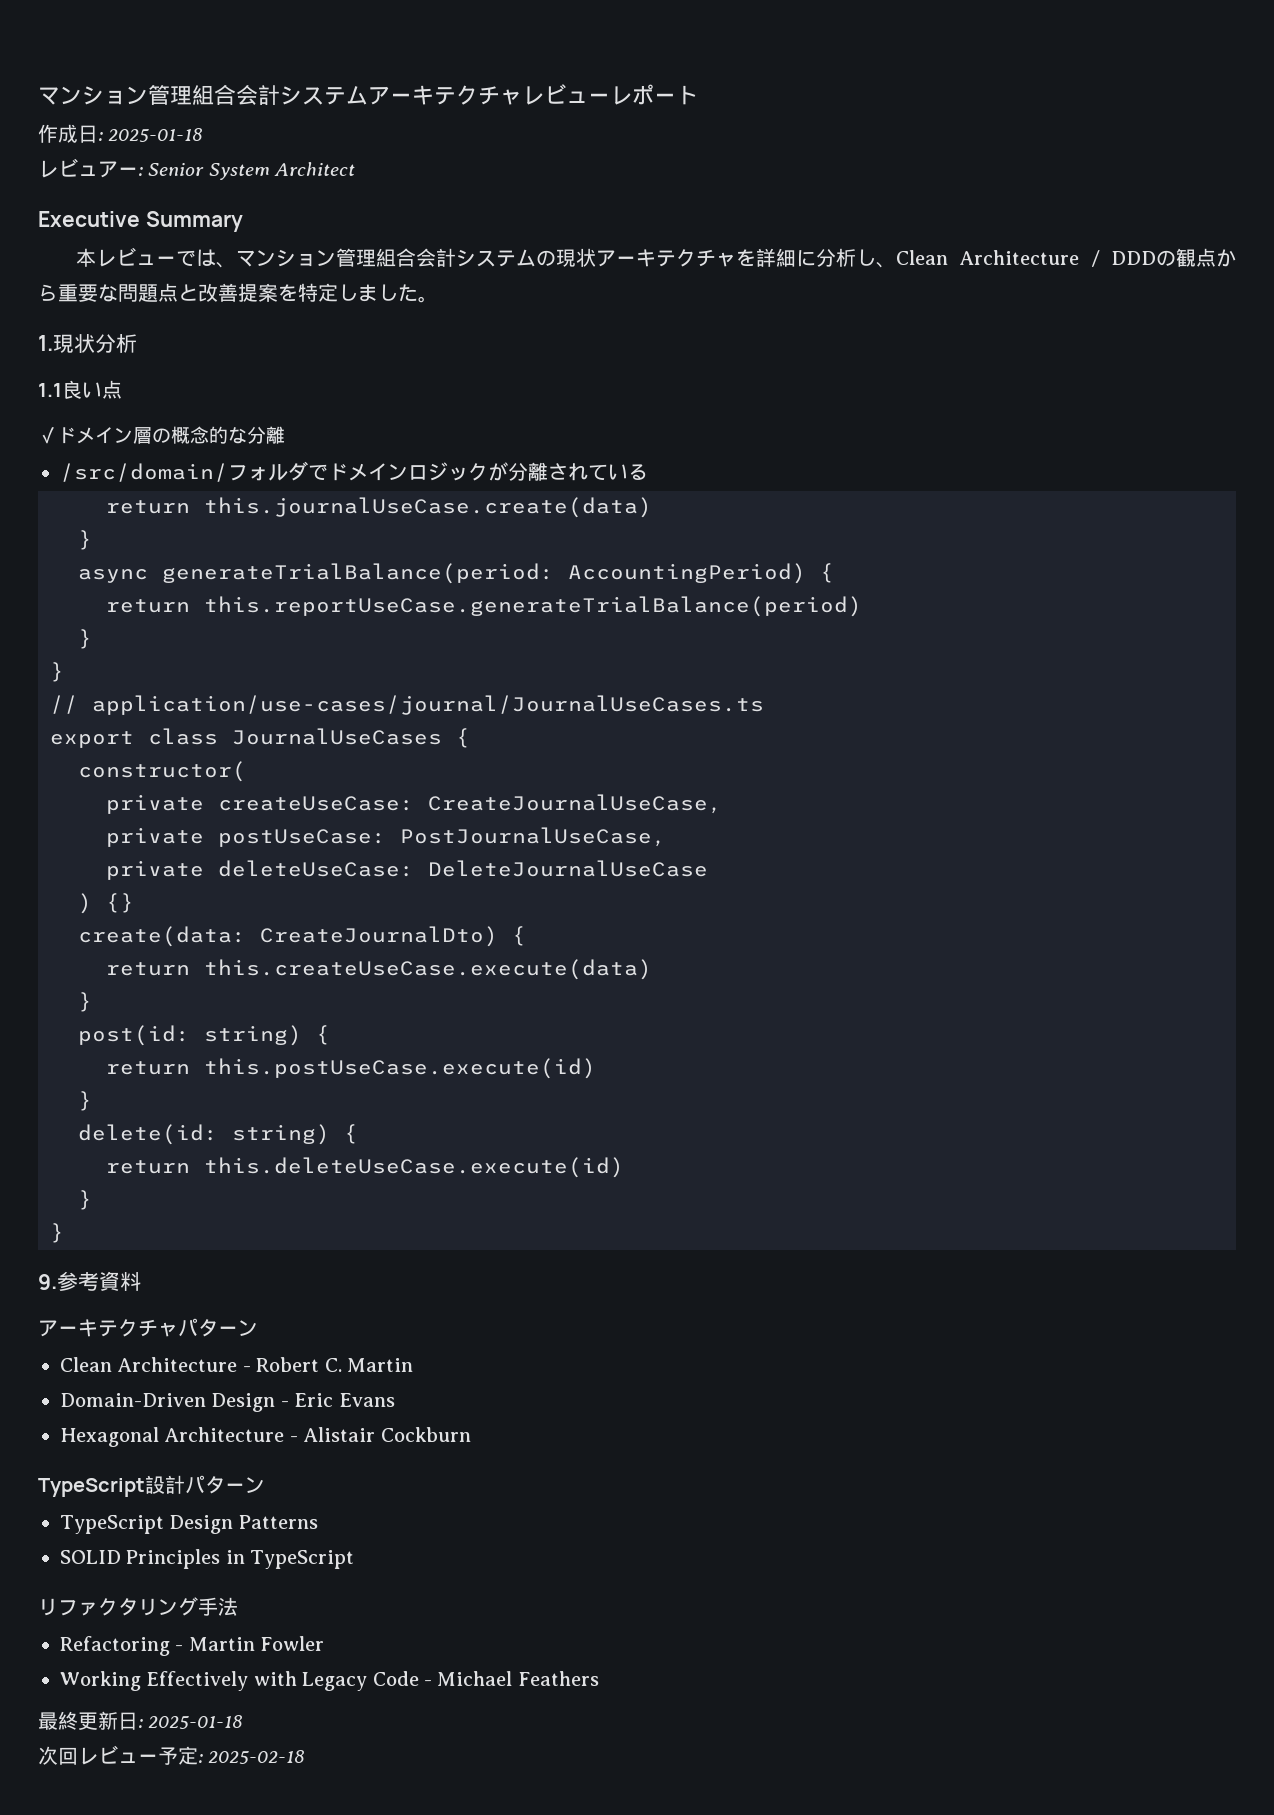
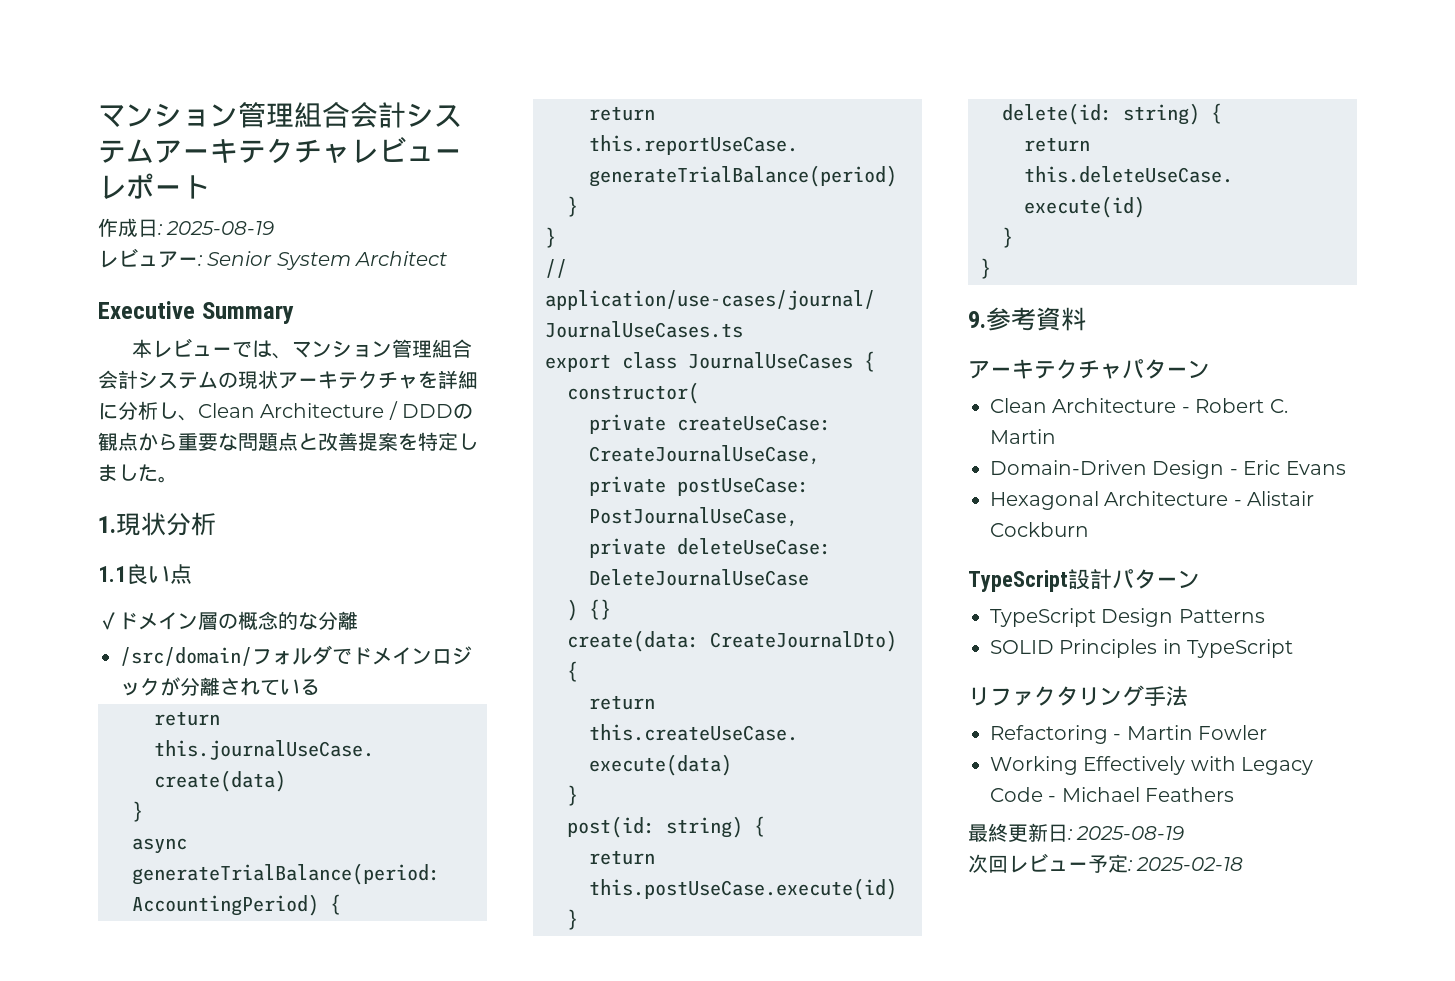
[108,128,203,142] 2025-01-18 -> [166,221,275,235] 2025-08-19
[148,1715,243,1729] 2025-01-18 -> [1076,826,1185,840] 2025-08-19

